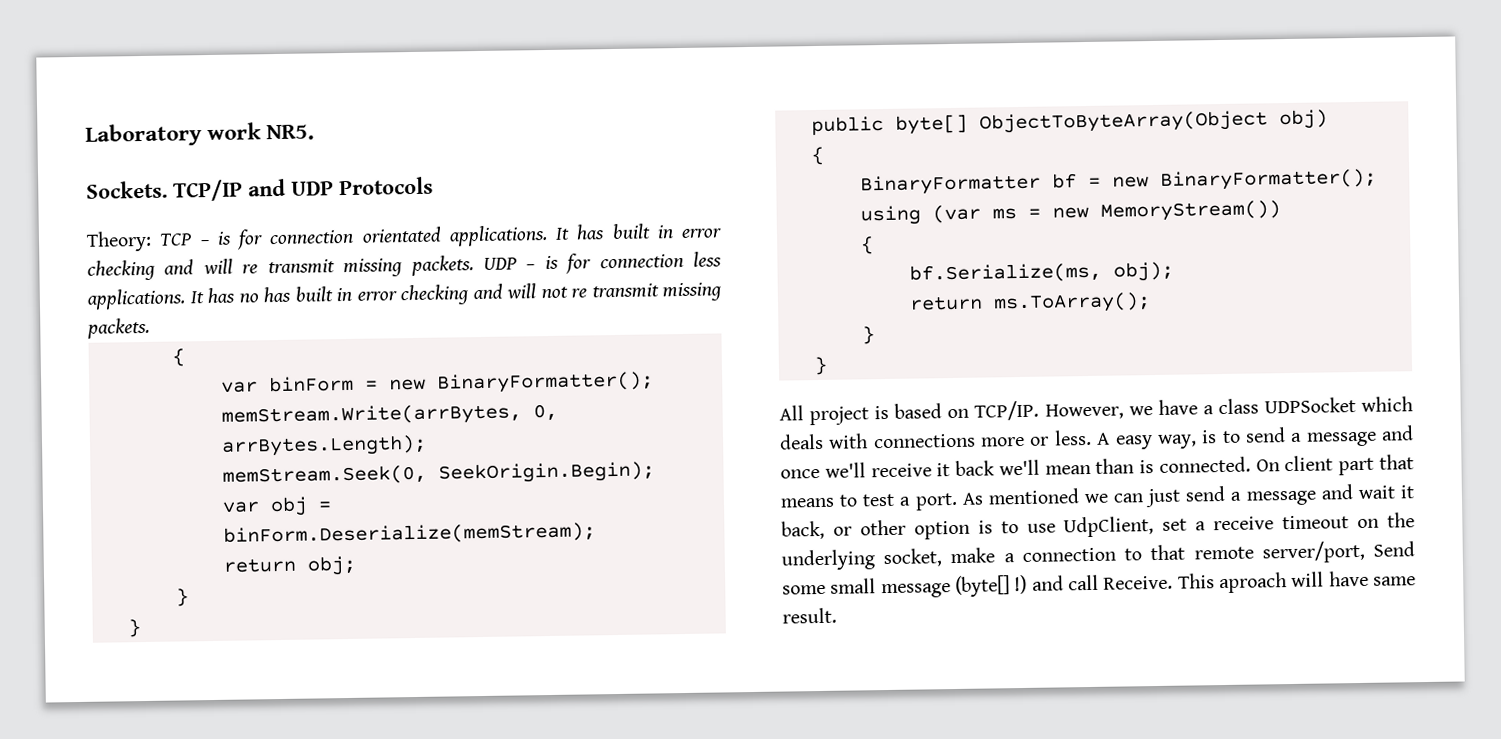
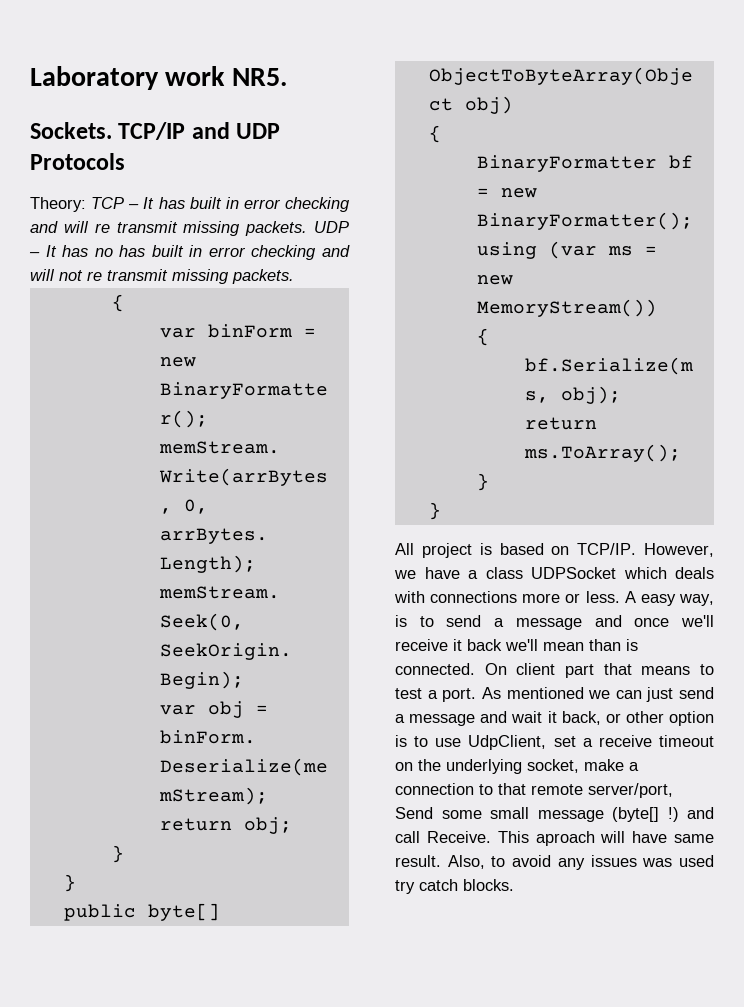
[216,225,548,250] is for connection orientated applications. -> (140, 206) none
[544,251,722,274] [87,288,186,310] is for connection less applications. -> (40, 254) none
(837, 615) none -> [447,855,714,870] [395,879,514,894] Also, to avoid any issues was used try catch blocks.

